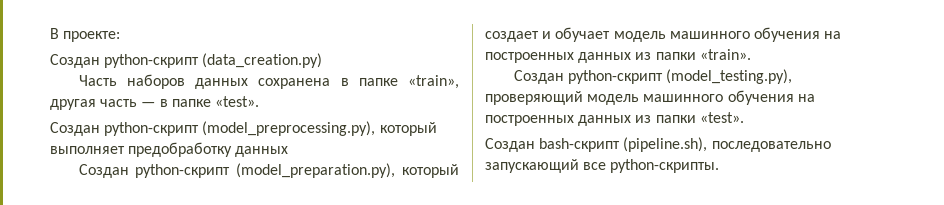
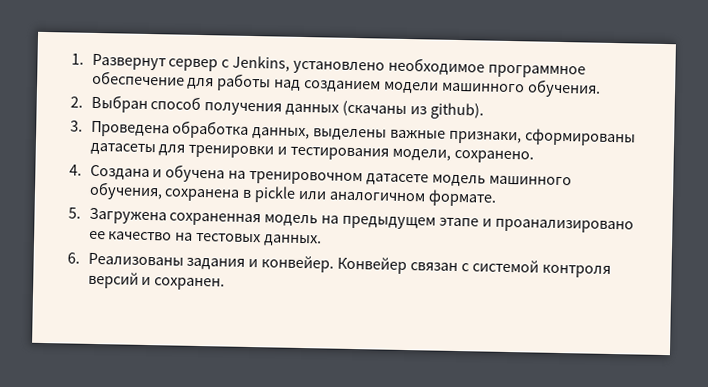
[50,28,121,42] [50,53,323,68] [78,74,459,89] [50,96,259,110] [50,121,437,136] [50,142,289,157] [78,163,459,178] [485,27,842,42] [485,49,751,63] [513,69,792,84] [485,90,815,105] [485,112,744,126] [485,137,831,152] [485,159,720,173] В проекте: // Создан python-скрипт (data_creation.py) // Часть наборов данных сохранена в папке «train», другая часть — в папке «test». // Создан python-скрипт (model_preprocessing.py), который выполняет предобработку данных // Создан python-скрипт (model_preparation.py), который создает и обучает модель машинного обучения на построенных данных из папки «train». // Создан python-скрипт (model_testing.py), проверяющий модель машинного обучения на построенных данных из папки «test». // Создан bash-скрипт (pipeline.sh), последовательно запускающий все python-скрипты. -> [71,53,587,79] [91,70,601,98] [70,94,485,120] [70,120,637,147] [89,142,535,164] [69,164,572,187] [88,181,498,207] [68,207,634,234] [88,230,323,247] [67,252,611,278] [87,271,226,291] 1. Развернут сервер с Jenkins, установлено необходимое программное обеспечение для работы над созданием модели машинного обучения. // 2. Выбран способ получения данных (скачаны из github). // 3. Проведена обработка данных, выделены важные признаки, сформированы датасеты для тренировки и тестирования модели, сохранено. // 4. Создана и обучена на тренировочном датасете модель машинного обучения, сохранена в pickle или аналогичном формате. // 5. Загружена сохраненная модель на предыдущем этапе и проанализировано ее качество на тестовых данных. // 6. Реализованы задания и конвейер. Конвейер связан с системой контроля версий и сохранен.

